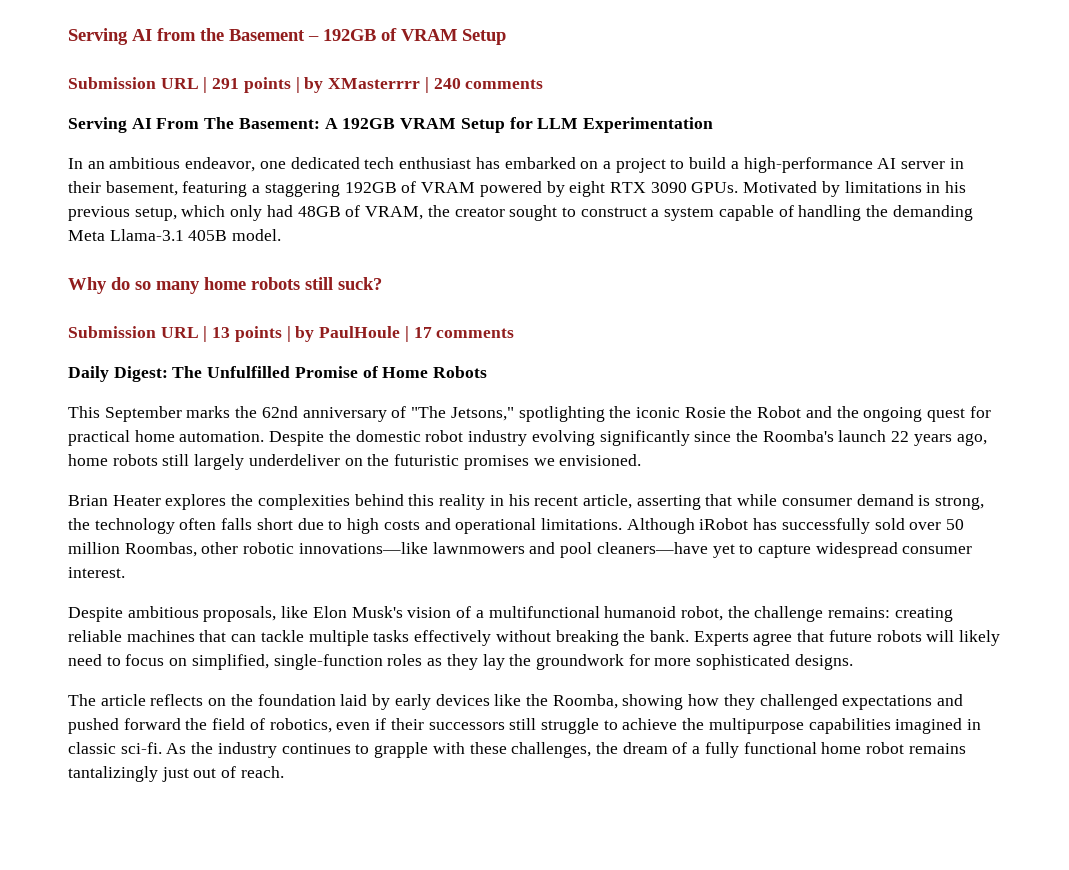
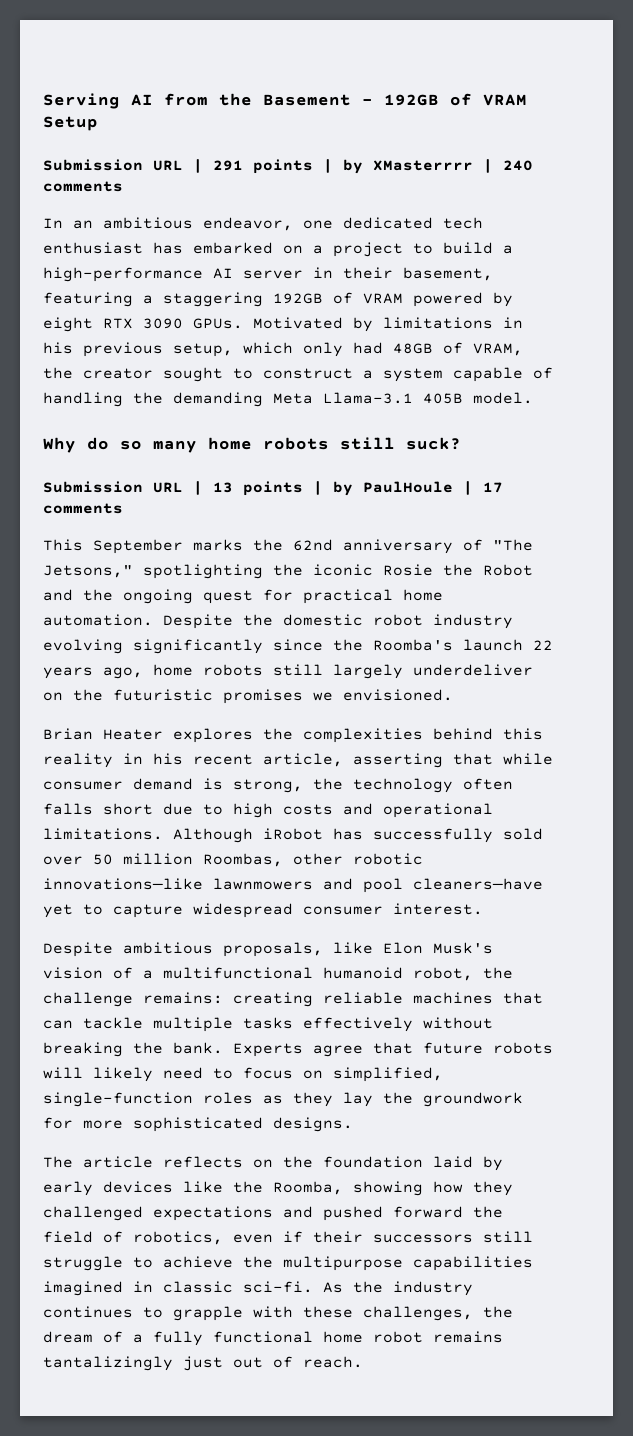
[68,117,713,133] // Serving AI From The Basement: A 192GB VRAM Setup for LLM Experimentation -> (123, 186) none
[68,366,488,382] // Daily Digest: The Unfulfilled Promise of Home Robots -> (123, 508) none

